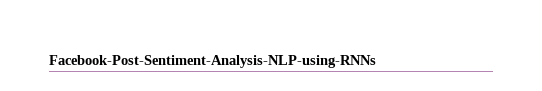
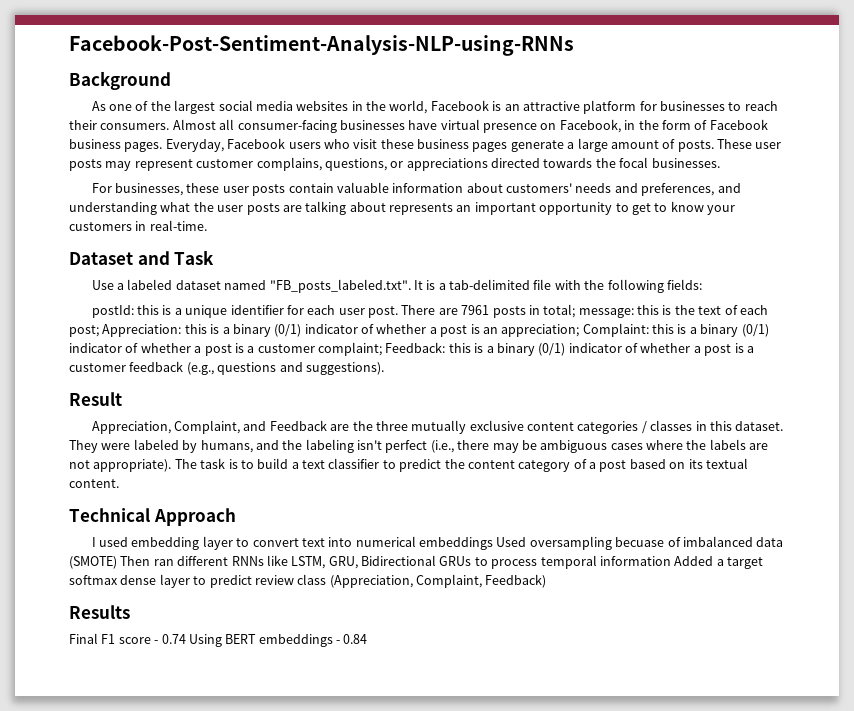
(376, 61) none -> [69,71,171,90] [91,100,778,114] [69,119,768,133] [69,138,782,152] [69,157,720,171] [91,182,741,196] [69,201,735,215] [69,220,207,231] [69,250,215,265] [91,279,702,293] [91,304,768,318] [69,323,769,337] [69,342,754,356] [69,361,384,375] [69,392,122,406] [91,420,784,434] [69,439,769,453] [69,458,748,472] [69,479,119,488] [69,508,236,526] [91,536,784,550] [69,555,763,569] [69,574,547,588] [69,605,130,619] [69,633,368,647] // Background // As one of the largest social media websites in the world, Facebook is an attractive platform for businesses to reach their consumers. Almost all consumer-facing businesses have virtual presence on Facebook, in the form of Facebook business pages. Everyday, Facebook users who visit these business pages generate a large amount of posts. These user posts may represent customer complains, questions, or appreciations directed towards the focal businesses. // For businesses, these user posts contain valuable information about customers' needs and preferences, and understanding what the user posts are talking about represents an important opportunity to get to know your customers in real-time. // Dataset and Task // Use a labeled dataset named "FB_posts_labeled.txt". It is a tab-delimited file with the following fields: // postId: this is a unique identifier for each user post. There are 7961 posts in total; message: this is the text of each post; Appreciation: this is a binary (0/1) indicator of whether a post is an appreciation; Complaint: this is a binary (0/1) indicator of whether a post is a customer complaint; Feedback: this is a binary (0/1) indicator of whether a post is a customer feedback (e.g., questions and suggestions). // Result // Appreciation, Complaint, and Feedback are the three mutually exclusive content categories / classes in this dataset. They were labeled by humans, and the labeling isn't perfect (i.e., there may be ambiguous cases where the labels are not appropriate). The task is to build a text classifier to predict the content category of a post based on its textual content. // Technical Approach // I used embedding layer to convert text into numerical embeddings Used oversampling becuase of imbalanced data (SMOTE) Then ran different RNNs like LSTM, GRU, Bidirectional GRUs to process temporal information Added a target softmax dense layer to predict review class (Appreciation, Complaint, Feedback) // Results // Final F1 score - 0.74 Using BERT embeddings - 0.84

